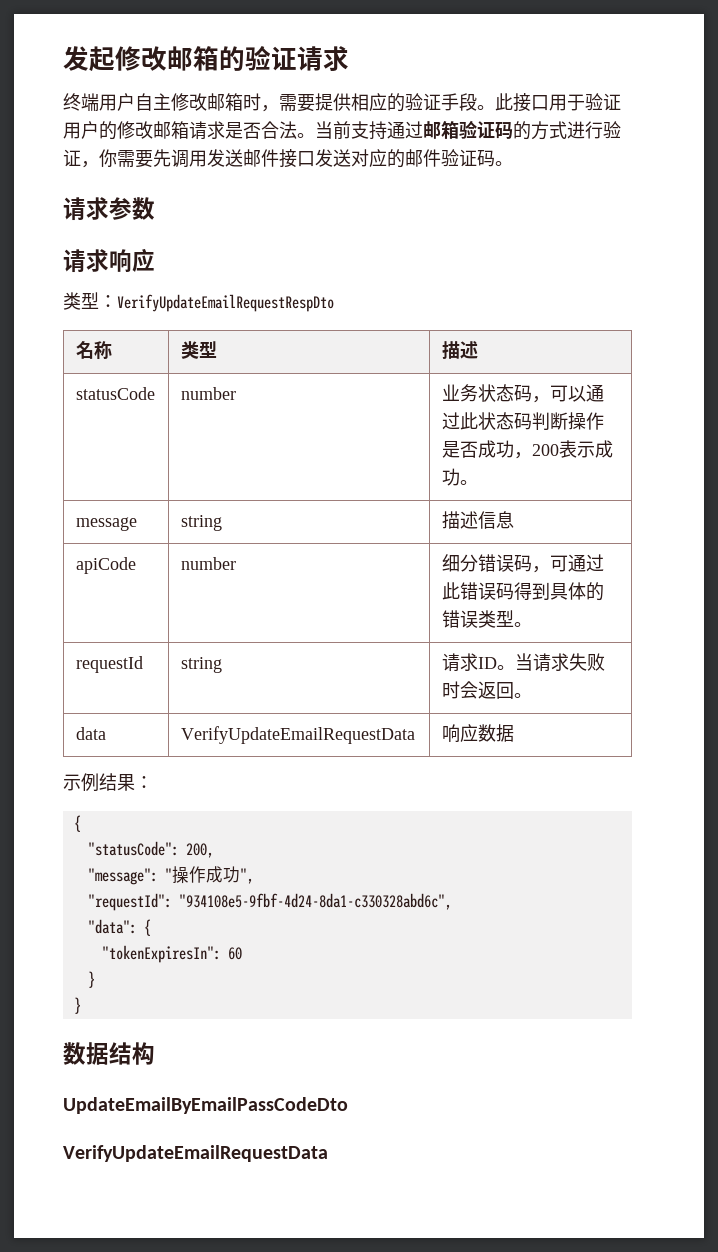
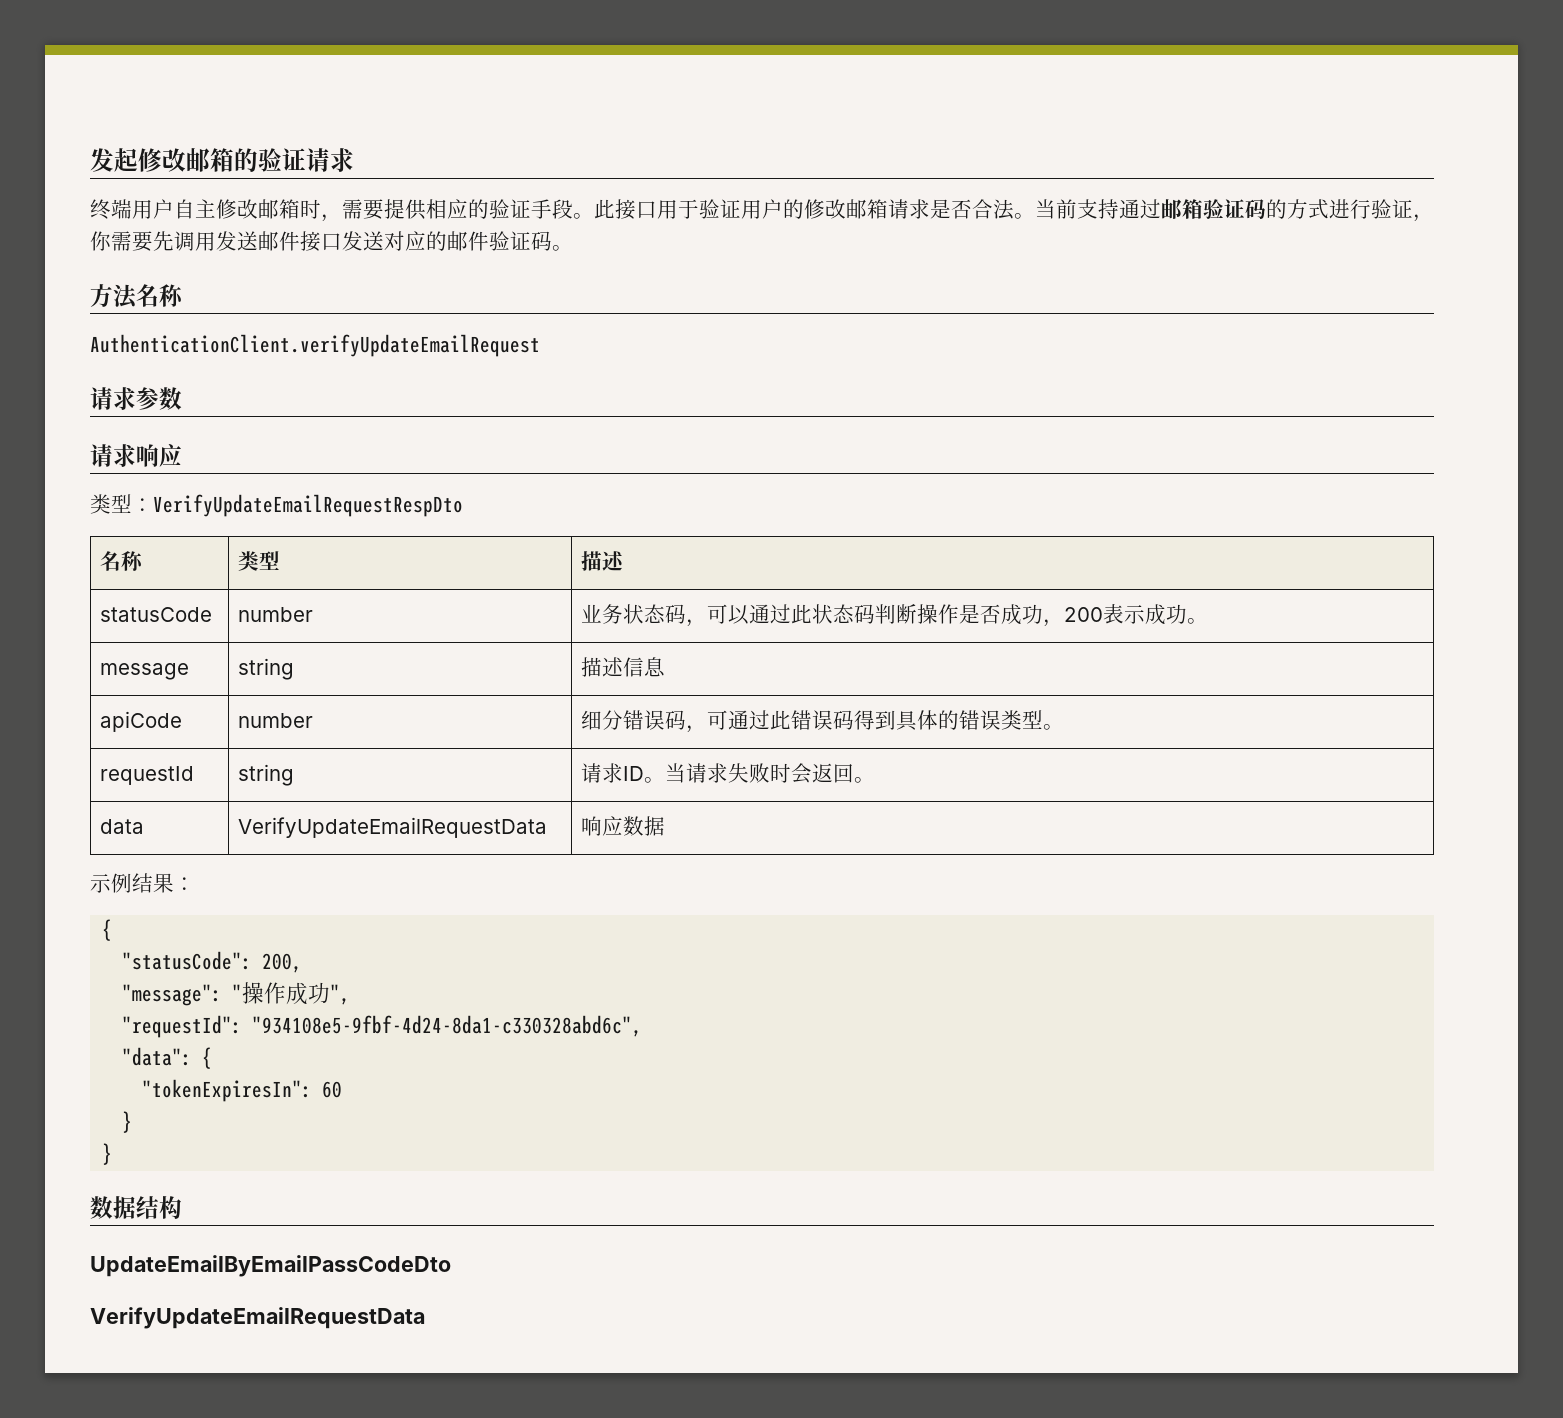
(513, 163) none -> [90,284,184,309] [90,334,540,357] // 方法名称 // AuthenticationClient.verifyUpdateEmailRequest

